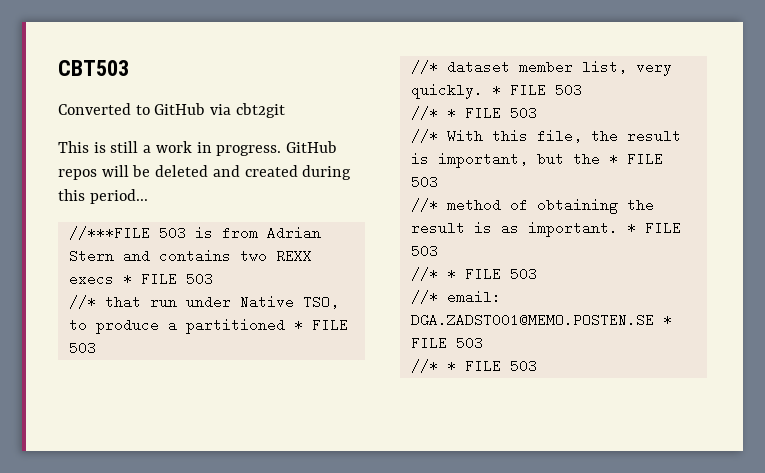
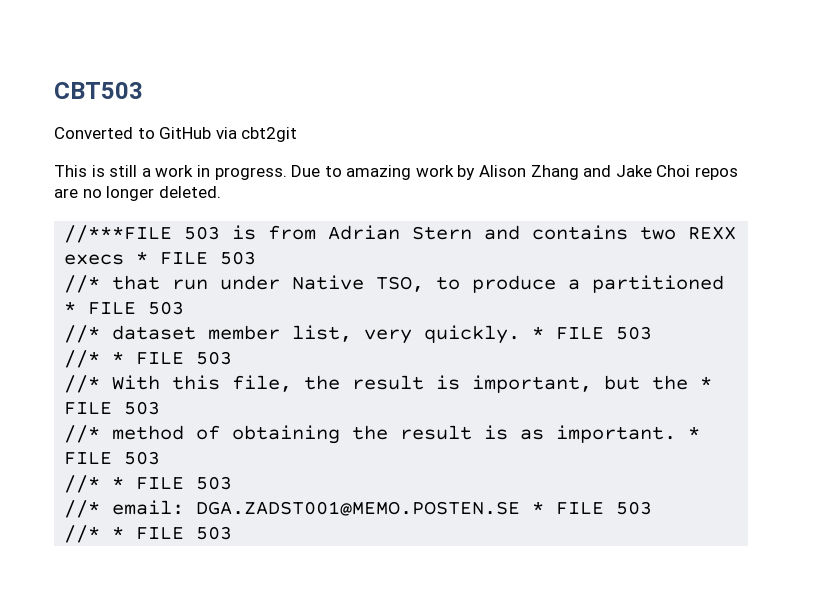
[286,141,338,153] [58,165,352,180] [58,189,148,204] GitHub repos will be deleted and created during this period... -> [291,165,739,180] [54,186,221,201] Due to amazing work by Alison Zhang and Jake Choi repos are no longer deleted.

